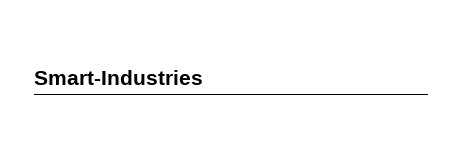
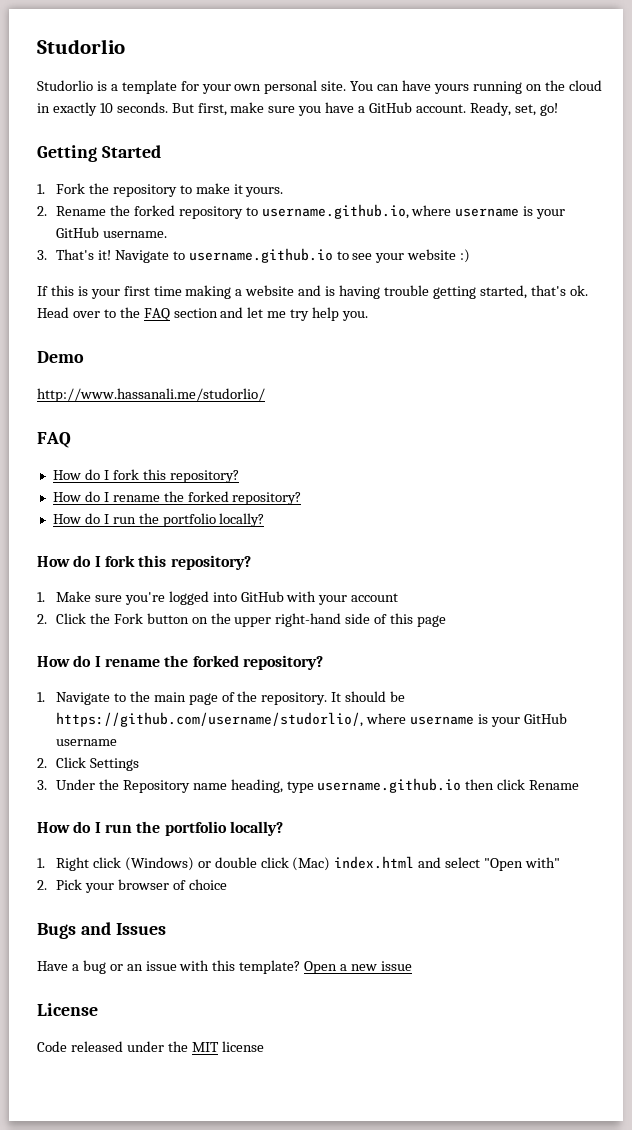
[34,70,203,85] Smart-Industries -> [37,39,125,54] [37,80,602,94] [37,102,558,116] [37,145,161,162] [37,183,284,197] [37,204,566,219] [55,227,167,238] [37,248,471,263] [37,285,588,299] [37,307,369,321] [37,351,84,363] [37,388,265,402] [37,432,71,448] [52,469,239,483] [52,491,302,505] [52,513,265,527] [37,555,251,570] [37,591,399,605] [37,613,447,627] [37,655,323,670] [37,691,406,705] [55,712,567,727] [55,739,117,746] [37,757,139,771] [37,778,580,793] [37,821,283,836] [37,856,561,871] [37,879,227,893] [37,922,166,939] [37,960,412,974] [37,1003,98,1016] [37,1041,264,1052] Studorlio // Studorlio is a template for your own personal site. You can have yours running on the cloud in exactly 10 seconds. But first, make sure you have a GitHub account. Ready, set, go! // Getting Started // 1. Fork the repository to make it yours. // 2. Rename the forked repository to username.github.io, where username is your GitHub username. // 3. That's it! Navigate to username.github.io to see your website :) // If this is your first time making a website and is having trouble getting started, that's ok. Head over to the FAQ section and let me try help you. // Demo // http://www.hassanali.me/studorlio/ // FAQ // How do I fork this repository? // How do I rename the forked repository? // How do I run the portfolio locally? // How do I fork this repository? // 1. Make sure you're logged into GitHub with your account // 2. Click the Fork button on the upper right-hand side of this page // How do I rename the forked repository? // 1. Navigate to the main page of the repository. It should be https://github.com/username/studorlio/, where username is your GitHub username // 2. Click Settings // 3. Under the Repository name heading, type username.github.io then click Rename // How do I run the portfolio locally? // 1. Right click (Windows) or double click (Mac) index.html and select "Open with" // 2. Pick your browser of choice // Bugs and Issues // Have a bug or an issue with this template? Open a new issue // License // Code released under the MIT license

